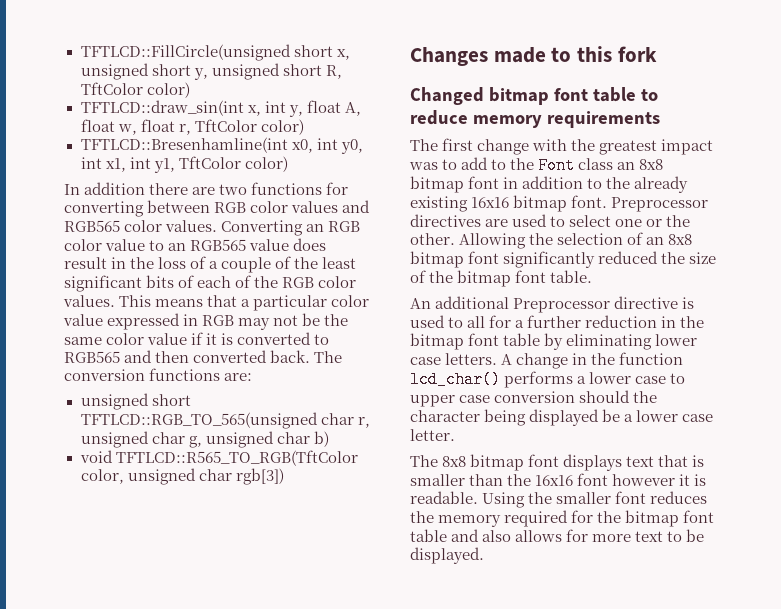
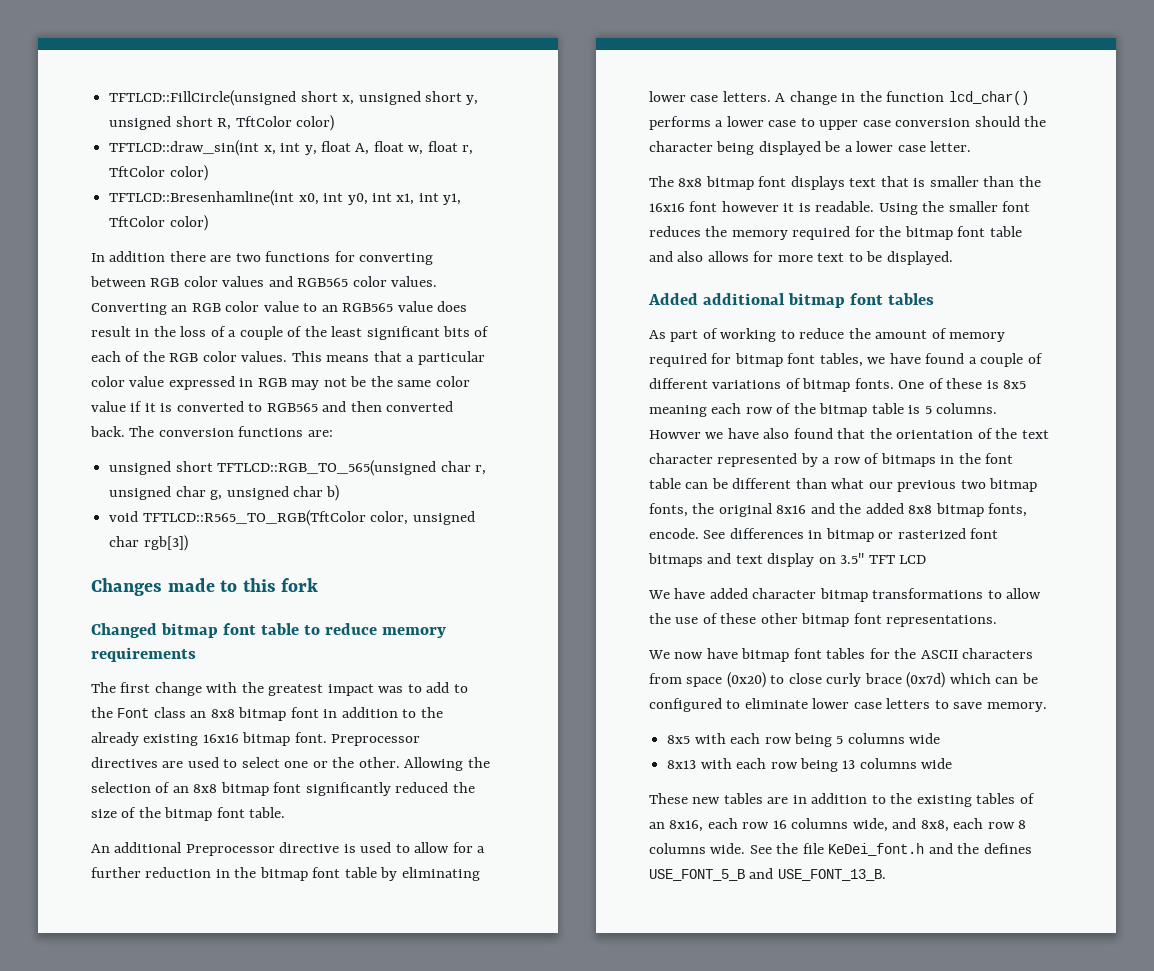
[467,316,486,328] all -> [414,842,450,853] allow
(484, 555) none -> [648,293,934,308] [649,328,1006,342] [649,353,1043,367] [649,378,1027,392] [649,403,998,417] [649,428,1049,439] [649,453,1014,467] [649,478,1038,492] [649,503,1028,517] [649,528,999,542] [648,553,927,567] [648,588,1042,602] [649,613,998,627] [648,648,1034,662] [649,672,1038,688] [649,698,1047,712] [667,733,941,747] [667,758,953,772] [649,793,1035,807] [649,818,1027,832] [649,843,1032,856] [649,868,886,881] // Added additional bitmap font tables // As part of working to reduce the amount of memory required for bitmap font tables, we have found a couple of different variations of bitmap fonts. One of these is 8x5 meaning each row of the bitmap table is 5 columns. Howver we have also found that the orientation of the text character represented by a row of bitmaps in the font table can be different than what our previous two bitmap fonts, the original 8x16 and the added 8x8 bitmap fonts, encode. See differences in bitmap or rasterized font bitmaps and text display on 3.5" TFT LCD // We have added character bitmap transformations to allow the use of these other bitmap font representations. // We now have bitmap font tables for the ASCII characters from space (0x20) to close curly brace (0x7d) which can be configured to eliminate lower case letters to save memory. // 8x5 with each row being 5 columns wide // 8x13 with each row being 13 columns wide // These new tables are in addition to the existing tables of an 8x16, each row 16 columns wide, and 8x8, each row 8 columns wide. See the file KeDei_font.h and the defines USE_FONT_5_B and USE_FONT_13_B.

